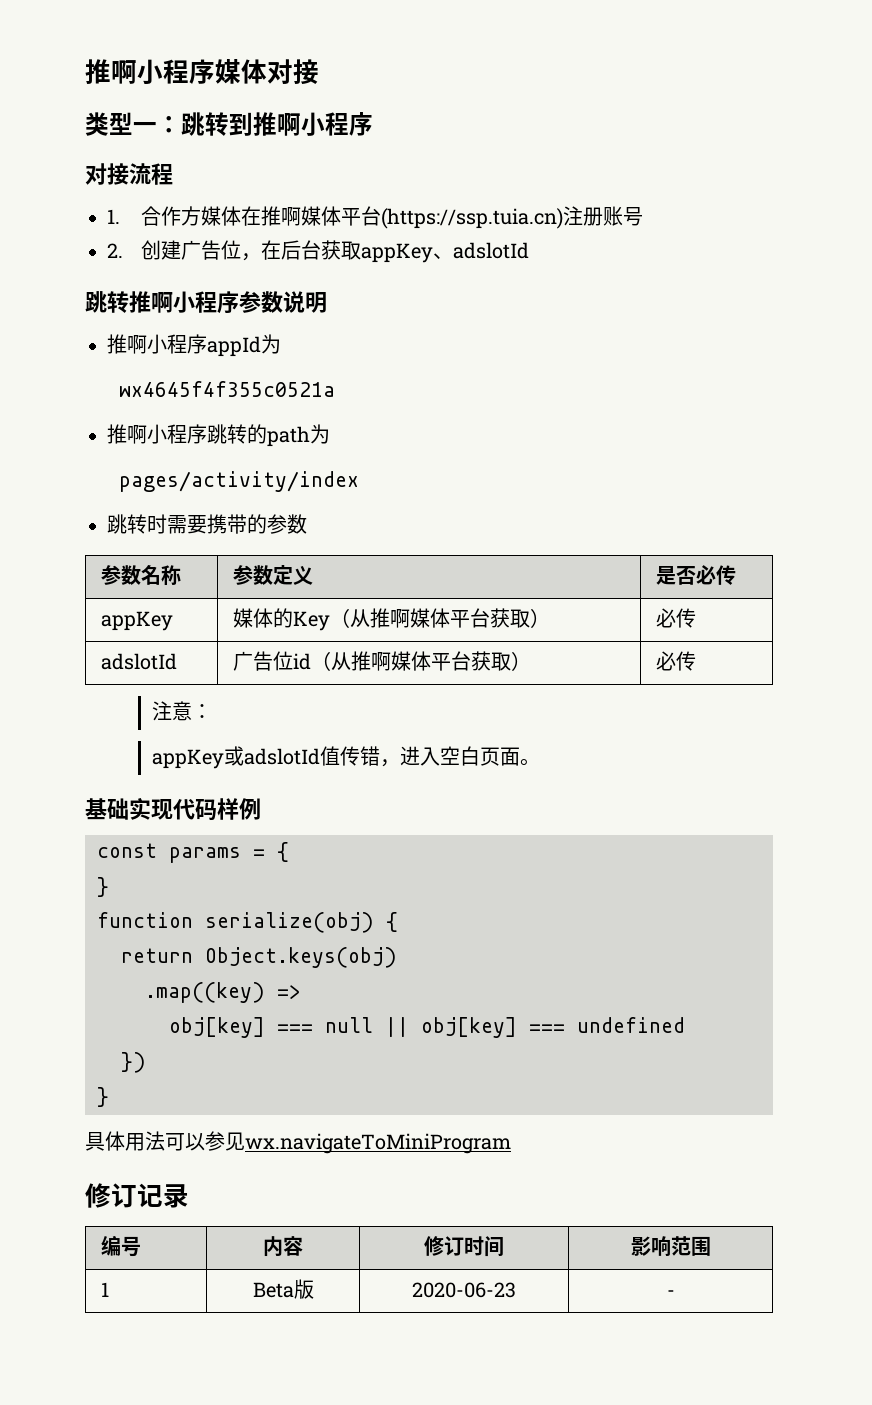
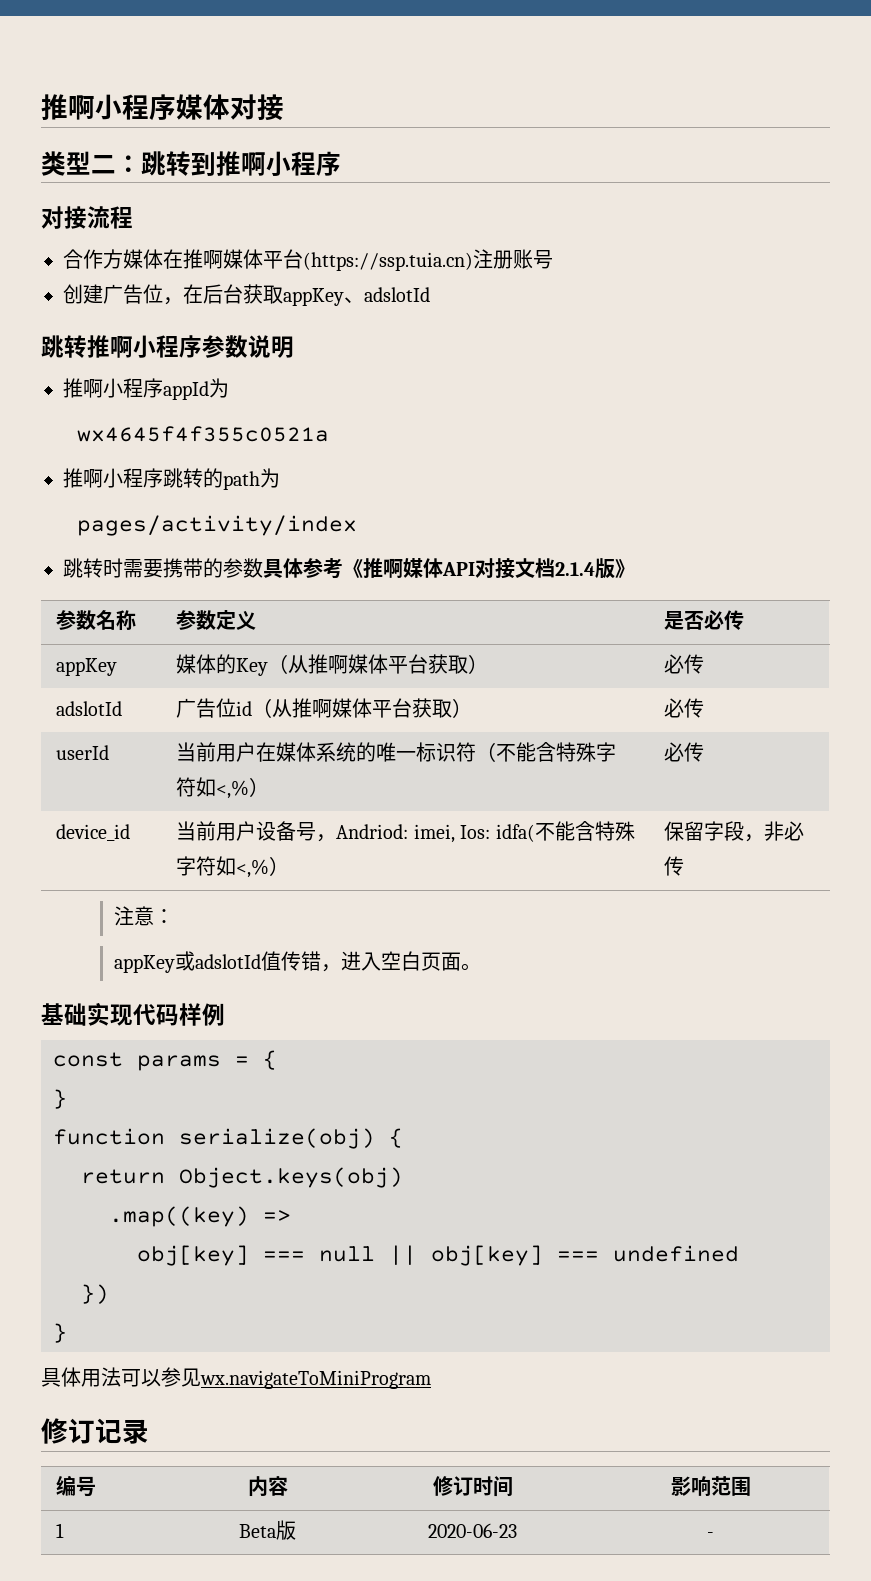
[133,122,157,133] 一 -> [91,155,116,174] 二
[107,209,120,224] 1. -> (133, 217) none
[107,243,123,258] 2. -> (553, 259) none
(307, 524) none -> [263,558,635,579] 具体参考《推啊媒体API对接文档2.1.4版》
(696, 661) none -> [56,745,110,760] [176,742,617,762] [176,777,270,799] [664,742,705,762] [56,824,131,841] [176,821,635,843] [176,856,290,878] [664,821,805,842] [664,856,685,876] // userId | 当前用户在媒体系统的唯一标识符（不能含特殊字符如<,%） | 必传 // device_id | 当前用户设备号，Andriod: imei, Ios: idfa(不能含特殊字符如<,%） | 保留字段，非必传

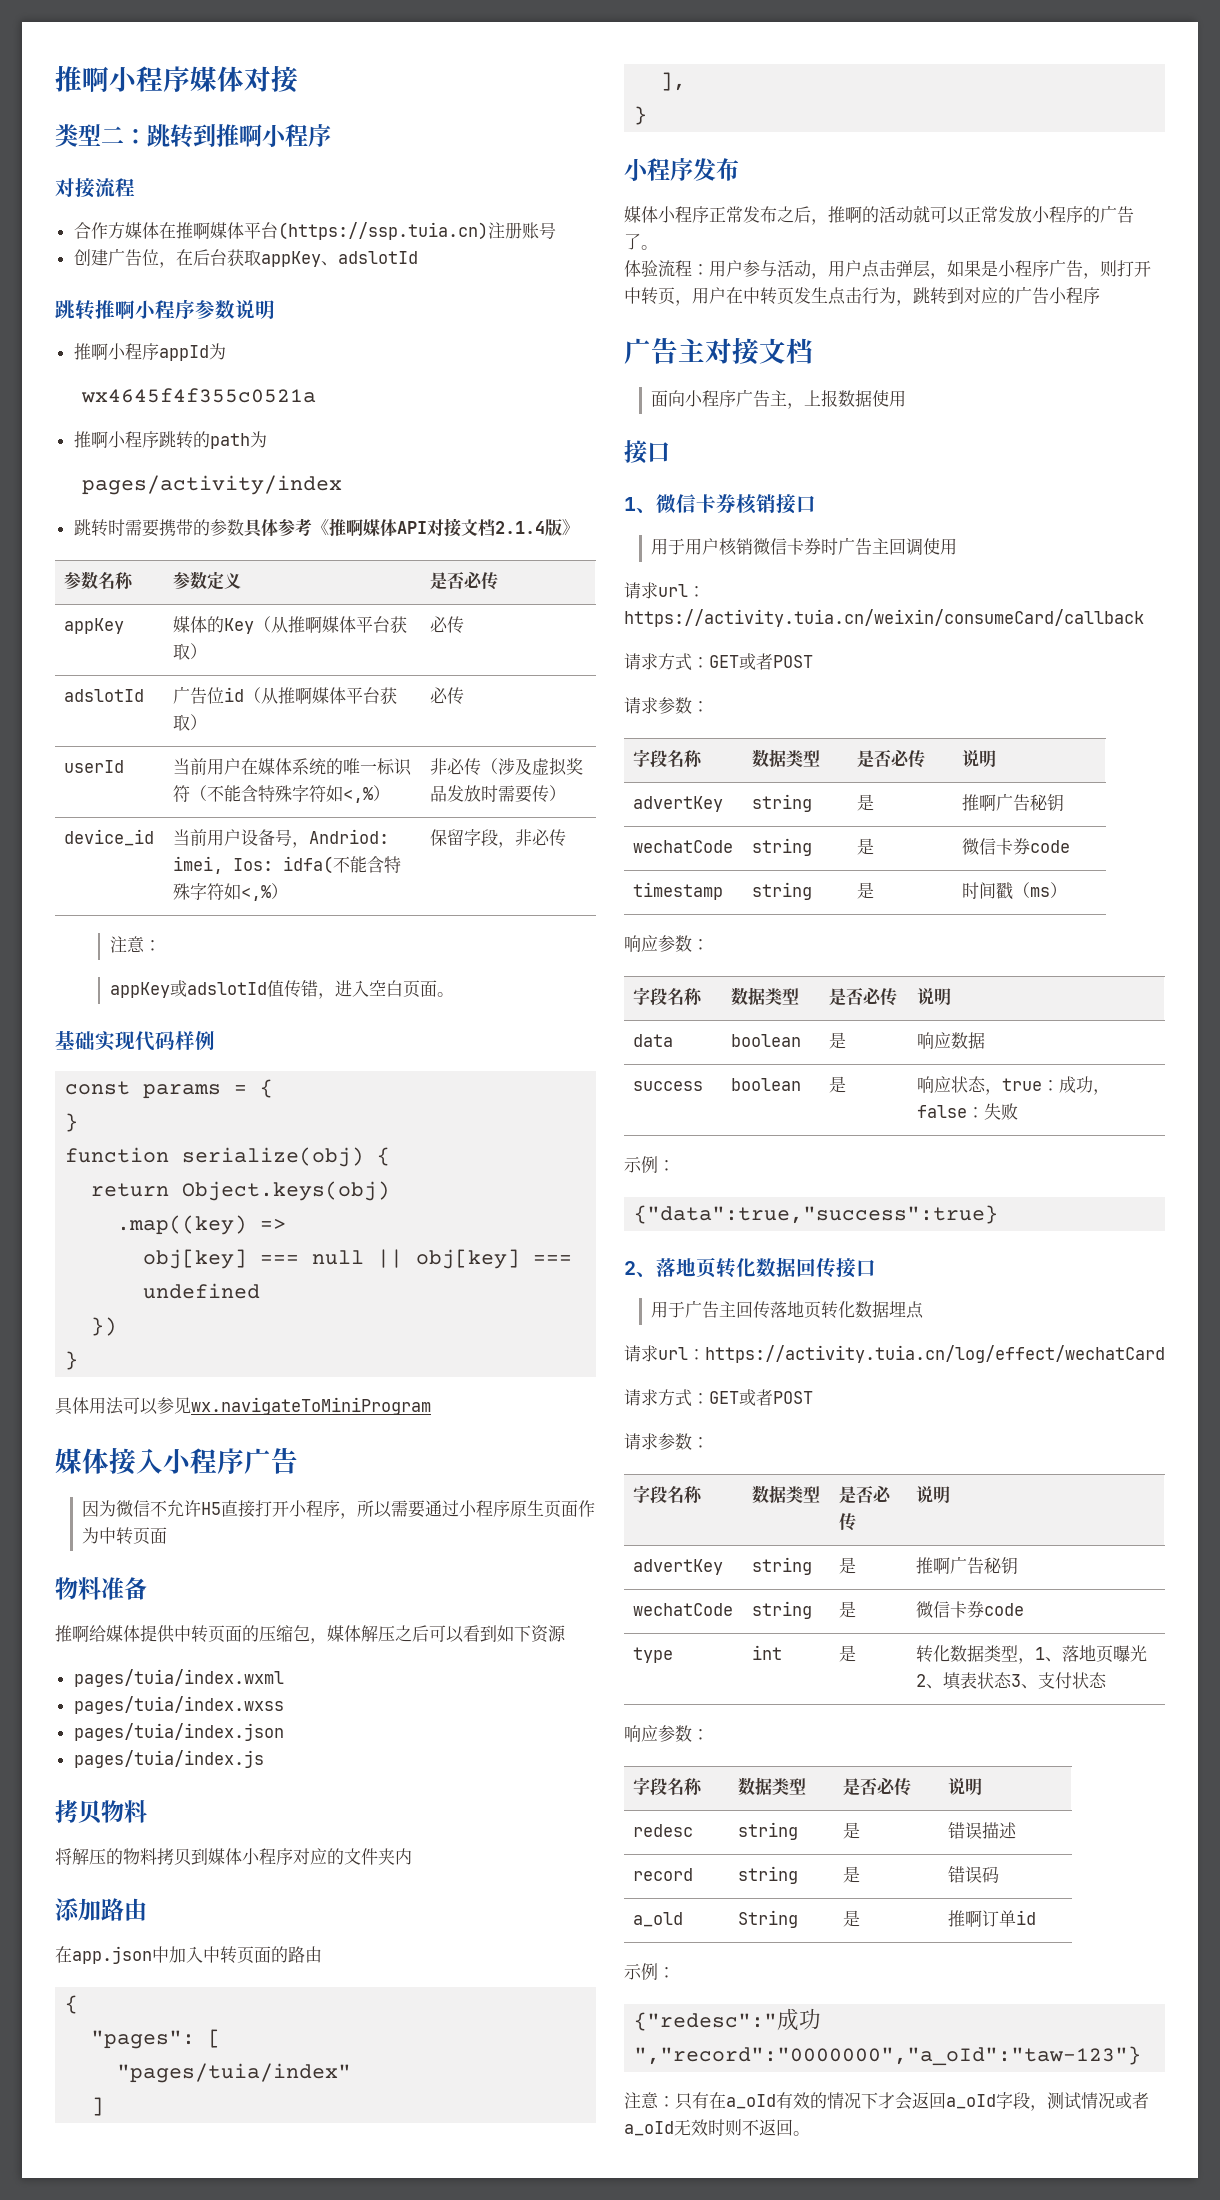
[664,742,705,762] 必传 -> [430,757,584,776] [430,785,567,803] 非必传（涉及虚拟奖品发放时需要传）
[41,1418,149,1444] [56,1475,97,1497] [247,1476,288,1497] [432,1476,513,1497] [670,1476,751,1497] [56,1523,65,1538] [239,1520,296,1540] [428,1523,517,1538] [707,1532,714,1538] 修订记录 // 编号 | 内容 | 修订时间 | 影响范围 // 1 | Beta版 | 2020-06-23 | - -> [55,1447,298,1475] [82,1500,596,1519] [82,1527,168,1545] [55,1577,147,1600] [55,1625,566,1644] [73,1669,284,1687] [73,1696,284,1714] [73,1723,284,1741] [73,1750,264,1768] [55,1800,147,1824] [55,1848,412,1866] [55,1898,147,1921] [55,1946,322,1964] [65,1995,79,2014] [91,2029,222,2049] [117,2063,352,2083] [91,2097,105,2116] [660,72,687,91] [634,106,648,125] [624,158,739,181] [624,205,1134,225] [624,233,658,250] [624,259,1151,279] [624,286,1100,306] [624,337,813,365] [651,389,907,409] [624,440,670,464] [624,494,816,514] [651,537,958,556] [624,582,705,599] [624,609,1144,627] [624,653,813,671] [624,697,709,714] [633,749,704,767] [752,749,821,768] [857,749,926,768] [962,750,997,767] [633,796,724,812] [752,794,813,812] [857,794,875,811] [962,793,1065,812] [633,840,734,853] [752,838,813,856] [857,838,875,855] [962,838,1071,855] [633,882,724,900] [752,882,813,900] [857,882,875,899] [962,882,1068,900] [624,935,709,952] [633,987,704,1005] [731,987,800,1006] [829,987,898,1006] [917,988,952,1005] [633,1034,674,1047] [731,1034,802,1047] [829,1032,847,1049] [917,1032,986,1049] [633,1081,704,1091] [731,1078,802,1091] [829,1076,847,1093] [917,1076,1111,1095] [917,1103,1019,1120] [624,1156,675,1173] [634,1205,999,1224] [624,1257,876,1278] [651,1300,925,1319] [624,1345,1165,1363] [624,1389,813,1407] [624,1433,709,1450] [633,1485,704,1503] [752,1485,821,1504] [839,1485,893,1504] [839,1513,857,1531] [916,1486,951,1503] [633,1559,724,1575] [752,1557,813,1575] [839,1557,857,1574] [916,1556,1019,1575] [633,1603,734,1616] [752,1601,813,1619] [839,1601,857,1618] [916,1601,1025,1618] [633,1647,674,1663] [752,1645,783,1660] [839,1645,857,1662] [916,1645,1148,1664] [916,1672,1108,1690] [624,1725,709,1742] [633,1777,704,1795] [738,1777,807,1796] [843,1777,912,1796] [948,1778,983,1795] [633,1824,694,1837] [738,1822,799,1840] [843,1822,861,1839] [948,1822,1018,1839] [633,1868,694,1881] [738,1866,799,1884] [843,1866,861,1883] [948,1866,1000,1883] [633,1912,684,1927] [738,1910,799,1928] [843,1910,861,1927] [948,1910,1037,1927] [624,1963,675,1980] [634,2008,822,2031] [634,2046,1142,2066] [624,2092,1149,2111] [624,2119,810,2136] 媒体接入小程序广告 // 因为微信不允许H5直接打开小程序，所以需要通过小程序原生页面作为中转页面 // 物料准备 // 推啊给媒体提供中转页面的压缩包，媒体解压之后可以看到如下资源 // pages/tuia/index.wxml // pages/tuia/index.wxss // pages/tuia/index.json // pages/tuia/index.js // 拷贝物料 // 将解压的物料拷贝到媒体小程序对应的文件夹内 // 添加路由 // 在app.json中加入中转页面的路由 // { // "pages": [ // "pages/tuia/index" // ] // ], // } // 小程序发布 // 媒体小程序正常发布之后，推啊的活动就可以正常发放小程序的广告了。 // 体验流程：用户参与活动，用户点击弹层，如果是小程序广告，则打开中转页，用户在中转页发生点击行为，跳转到对应的广告小程序 // 广告主对接文档 // 面向小程序广告主，上报数据使用 // 接口 // 1、微信卡券核销接口 // 用于用户核销微信卡券时广告主回调使用 // 请求url：https://activity.tuia.cn/weixin/consumeCard/callback // 请求方式：GET或者POST // 请求参数： // 字段名称 | 数据类型 | 是否必传 | 说明 // advertKey | string | 是 | 推啊广告秘钥 // wechatCode | string | 是 | 微信卡券code // timestamp | string | 是 | 时间戳（ms） // 响应参数： // 字段名称 | 数据类型 | 是否必传 | 说明 // data | boolean | 是 | 响应数据 // success | boolean | 是 | 响应状态，true：成功，false：失败 // 示例： // {"data":true,"success":true} // 2、落地页转化数据回传接口 // 用于广告主回传落地页转化数据埋点 // 请求url：https://activity.tuia.cn/log/effect/wechatCard // 请求方式：GET或者POST // 请求参数： // 字段名称 | 数据类型 | 是否必传 | 说明 // advertKey | string | 是 | 推啊广告秘钥 // wechatCode | string | 是 | 微信卡券code // type | int | 是 | 转化数据类型，1、落地页曝光2、填表状态3、支付状态 // 响应参数： // 字段名称 | 数据类型 | 是否必传 | 说明 // redesc | string | 是 | 错误描述 // record | string | 是 | 错误码 // a_old | String | 是 | 推啊订单id // 示例： // {"redesc":"成功","record":"0000000","a_oId":"taw-123"} // 注意：只有在a_oId有效的情况下才会返回a_oId字段，测试情况或者a_oId无效时则不返回。

